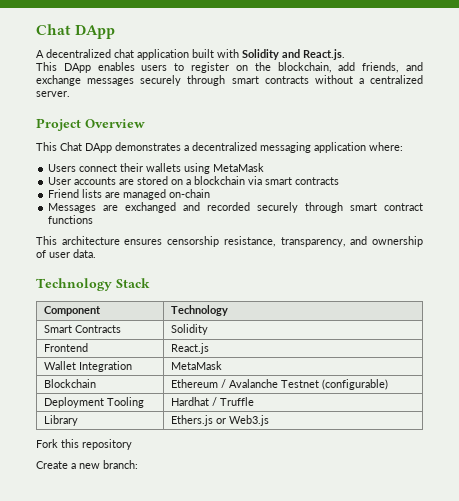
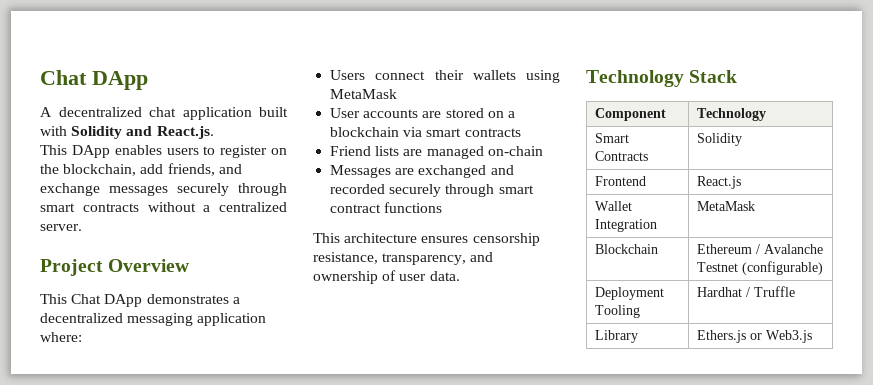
[36,439,132,450] [36,460,138,469] // Fork this repository // Create a new branch: -> (813, 336) none

